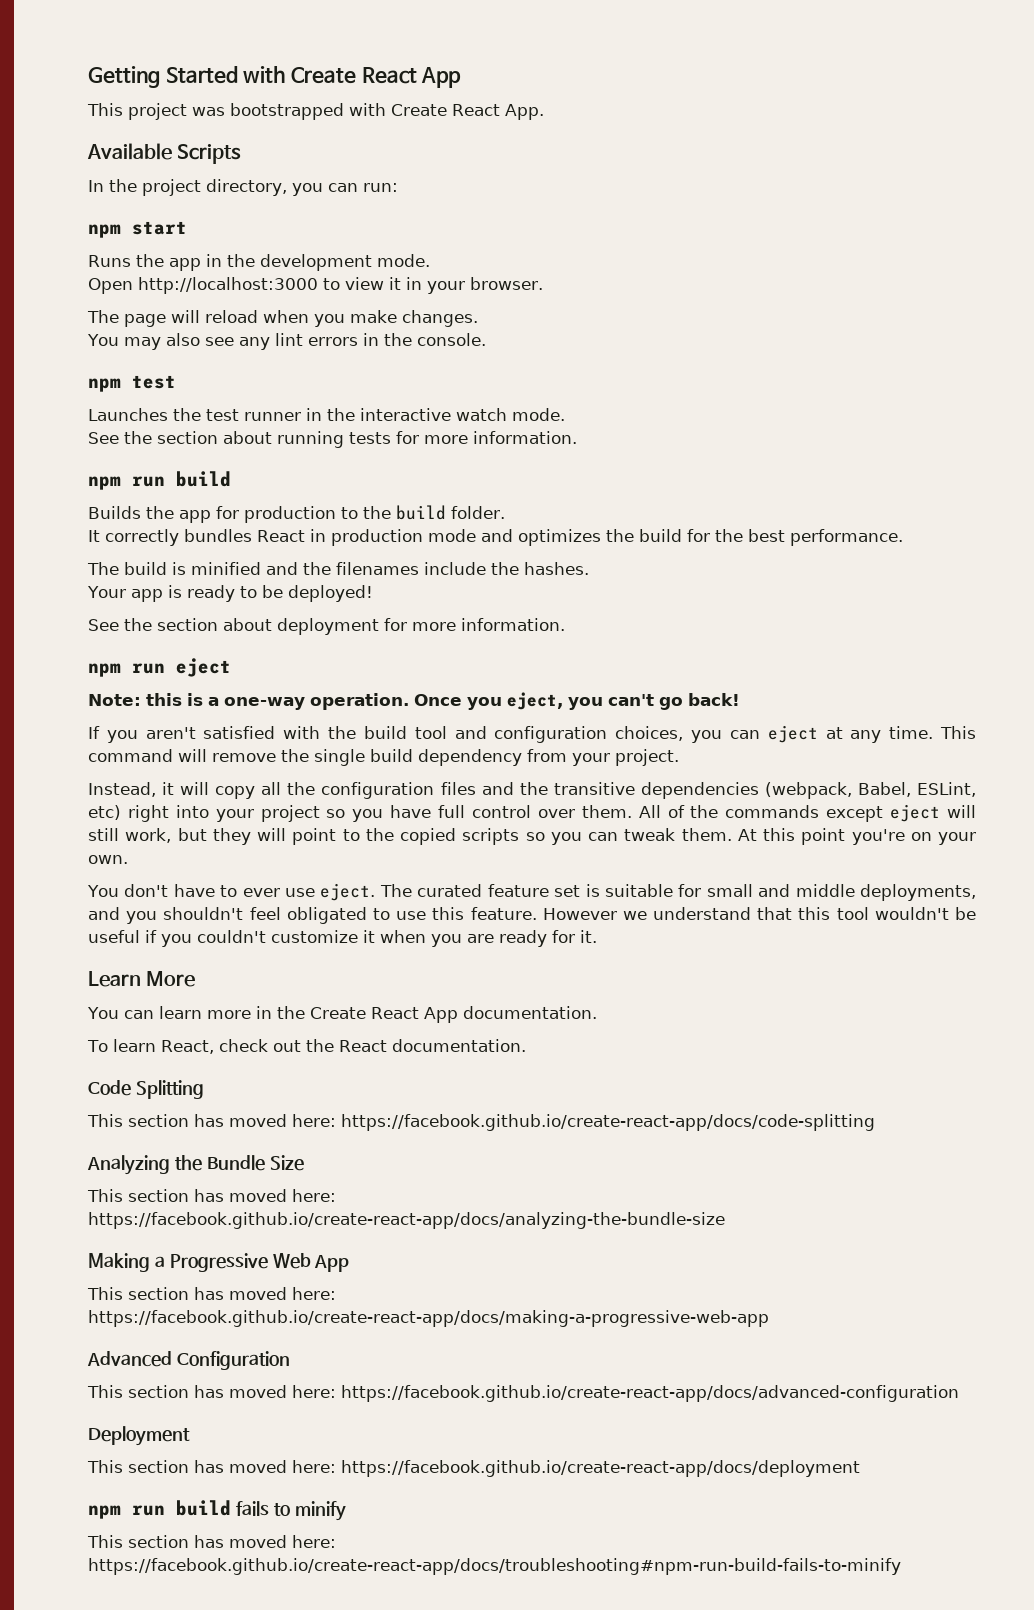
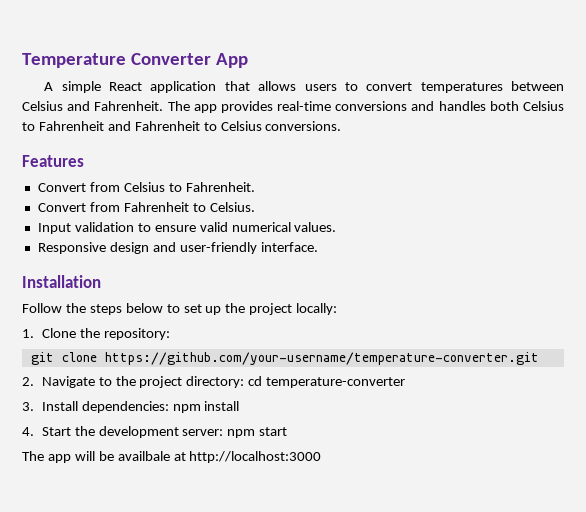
[88,66,462,88] [87,103,544,120] [87,143,242,164] [88,179,398,196] [88,221,187,238] [88,254,430,271] [88,277,543,294] [87,310,478,327] [87,333,486,350] [88,375,176,392] [88,408,565,421] [88,431,577,448] [88,471,231,490] [88,505,505,523] [88,529,903,546] [87,562,589,575] [87,585,373,602] [88,618,565,635] [88,658,231,677] [88,692,740,710] [88,725,977,743] [88,749,679,766] [88,782,976,799] [88,804,977,822] [88,828,976,845] [88,855,128,864] [87,883,976,901] [88,907,976,924] [88,930,597,947] [88,971,196,987] [87,1006,597,1023] [87,1039,526,1054] [88,1080,204,1099] [87,1114,875,1131] [87,1155,304,1175] [87,1189,336,1202] [88,1212,725,1229] [88,1253,350,1272] [87,1287,336,1300] [88,1310,769,1327] [87,1351,290,1370] [87,1385,959,1402] [88,1426,190,1446] [87,1460,860,1477] [88,1500,346,1521] [87,1535,336,1548] [88,1558,901,1575] Getting Started with Create React App // This project was bootstrapped with Create React App. // Available Scripts // In the project directory, you can run: // npm start // Runs the app in the development mode. // Open http://localhost:3000 to view it in your browser. // The page will reload when you make changes. // You may also see any lint errors in the console. // npm test // Launches the test runner in the interactive watch mode. // See the section about running tests for more information. // npm run build // Builds the app for production to the build folder. // It correctly bundles React in production mode and optimizes the build for the best performance. // The build is minified and the filenames include the hashes. // Your app is ready to be deployed! // See the section about deployment for more information. // npm run eject // Note: this is a one-way operation. Once you eject, you can't go back! // If you aren't satisfied with the build tool and configuration choices, you can eject at any time. This command will remove the single build dependency from your project. // Instead, it will copy all the configuration files and the transitive dependencies (webpack, Babel, ESLint, etc) right into your project so you have full control over them. All of the commands except eject will still work, but they will point to the copied scripts so you can tweak them. At this point you're on your own. // You don't have to ever use eject. The curated feature set is suitable for small and middle deployments, and you shouldn't feel obligated to use this feature. However we understand that this tool wouldn't be useful if you couldn't customize it when you are ready for it. // Learn More // You can learn more in the Create React App documentation. // To learn React, check out the React documentation. // Code Splitting // This section has moved here: https://facebook.github.io/create-react-app/docs/code-splitting // Analyzing the Bundle Size // This section has moved here: https://facebook.github.io/create-react-app/docs/analyzing-the-bundle-size // Making a Progressive Web App // This section has moved here: https://facebook.github.io/create-react-app/docs/making-a-progressive-web-app // Advanced Configuration // This section has moved here: https://facebook.github.io/create-react-app/docs/advanced-configuration // Deployment // This section has moved here: https://facebook.github.io/create-react-app/docs/deployment // npm run build fails to minify // This section has moved here: https://facebook.github.io/create-react-app/docs/troubleshooting#npm-run-build-fails-to-minify -> [22,53,248,68] [44,81,565,93] [22,101,564,113] [22,121,342,131] [22,155,84,167] [37,182,255,192] [37,202,255,212] [37,222,337,234] [37,242,318,254] [22,275,101,288] [22,303,338,315] [22,328,170,340] [30,352,539,365] [22,376,406,388] [22,401,240,413] [22,426,288,438] [22,451,322,463] Temperature Converter App // A simple React application that allows users to convert temperatures between Celsius and Fahrenheit. The app provides real-time conversions and handles both Celsius to Fahrenheit and Fahrenheit to Celsius conversions. // Features // Convert from Celsius to Fahrenheit. // Convert from Fahrenheit to Celsius. // Input validation to ensure valid numerical values. // Responsive design and user-friendly interface. // Installation // Follow the steps below to set up the project locally: // 1. Clone the repository: // git clone https://github.com/your-username/temperature-converter.git // 2. Navigate to the project directory: cd temperature-converter // 3. Install dependencies: npm install // 4. Start the development server: npm start // The app will be availbale at http://localhost:3000

